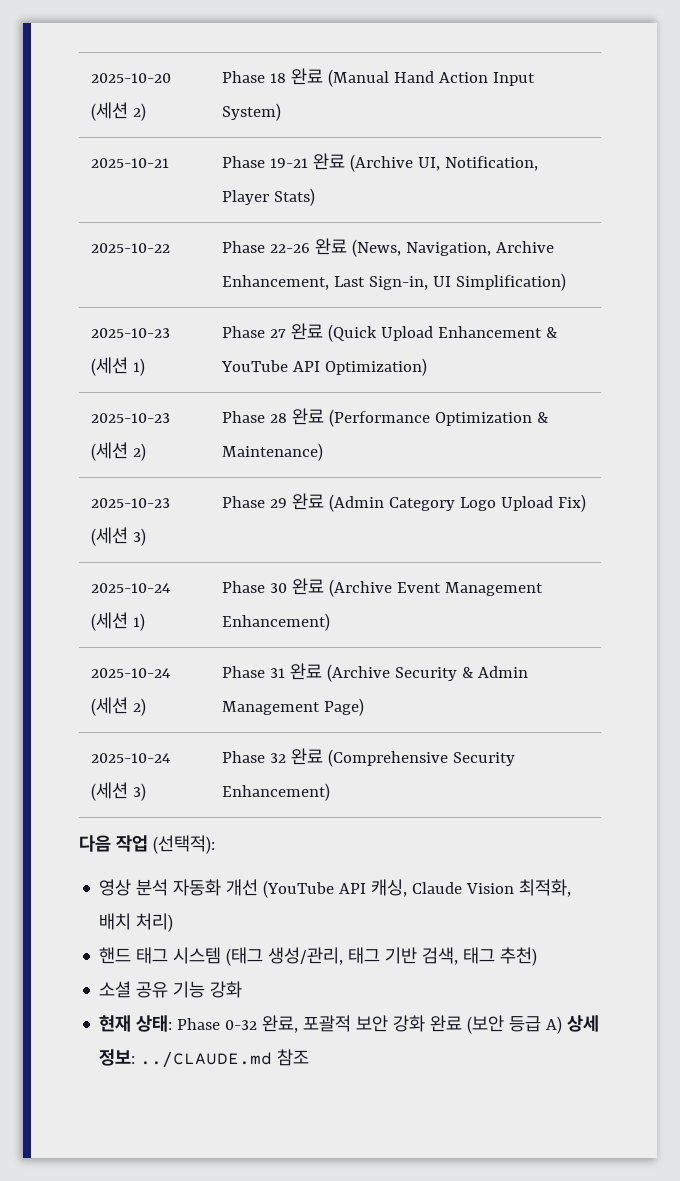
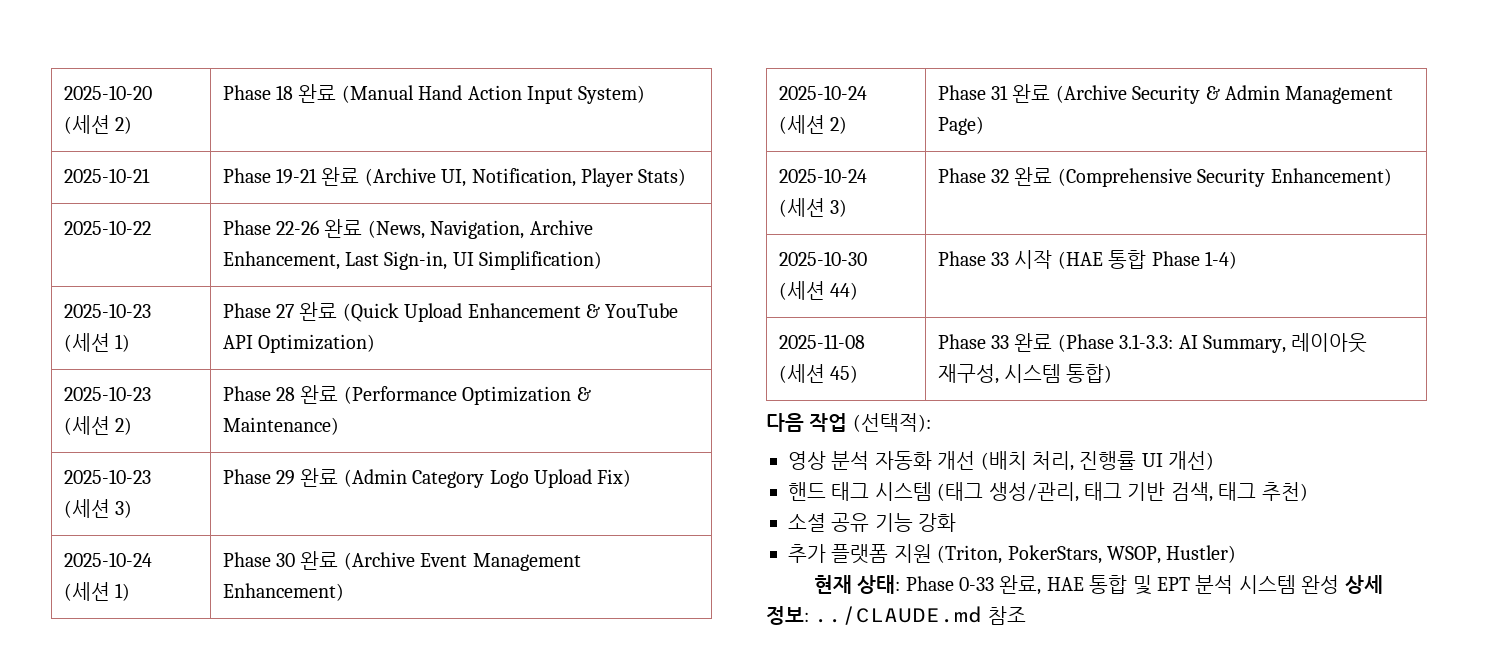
(331, 792) none -> [778,251,867,266] [778,281,858,300] [937,250,1237,269] [778,334,865,349] [778,364,858,383] [937,333,1368,353] [937,364,1113,384] // 2025-10-30 (세션 44) | Phase 33 시작 (HAE 통합 Phase 1-4) // 2025-11-08 (세션 45) | Phase 33 완료 (Phase 3.1-3.3: AI Summary, 레이아웃 재구성, 시스템 통합)
[263,879,572,898] [99,913,174,932] (YouTube API 캐싱, Claude Vision 최적화, 배치 처리) -> [980,451,1215,471] (배치 처리, 진행률 UI 개선)
[99,1015,563,1034] 현재 상태: Phase 0-32 완료, 포괄적 보안 강화 완료 (보안 등급 A) -> [788,544,1237,564] [813,575,1340,595] 추가 플랫폼 지원 (Triton, PokerStars, WSOP, Hustler) // 현재 상태: Phase 0-33 완료, HAE 통합 및 EPT 분석 시스템 완성

